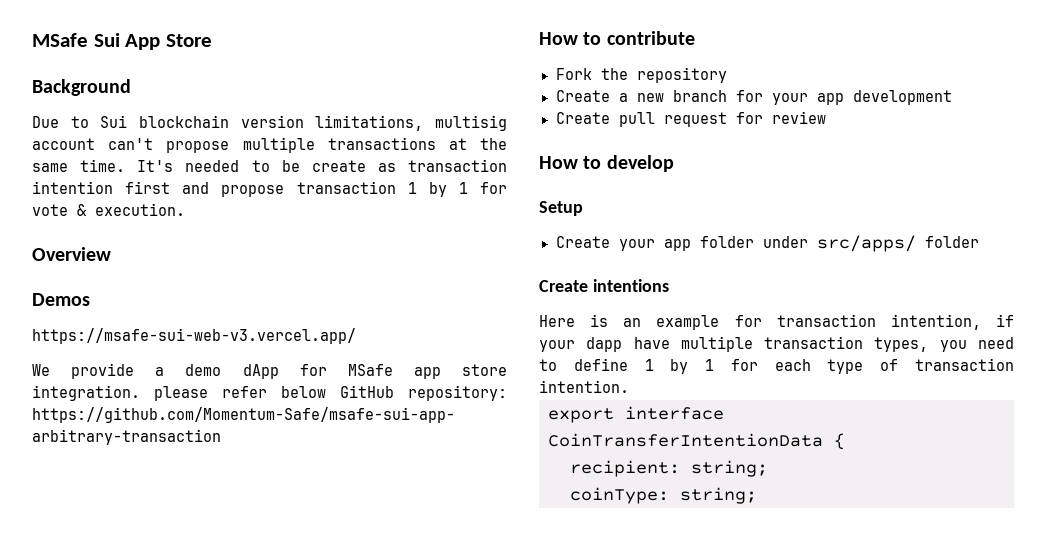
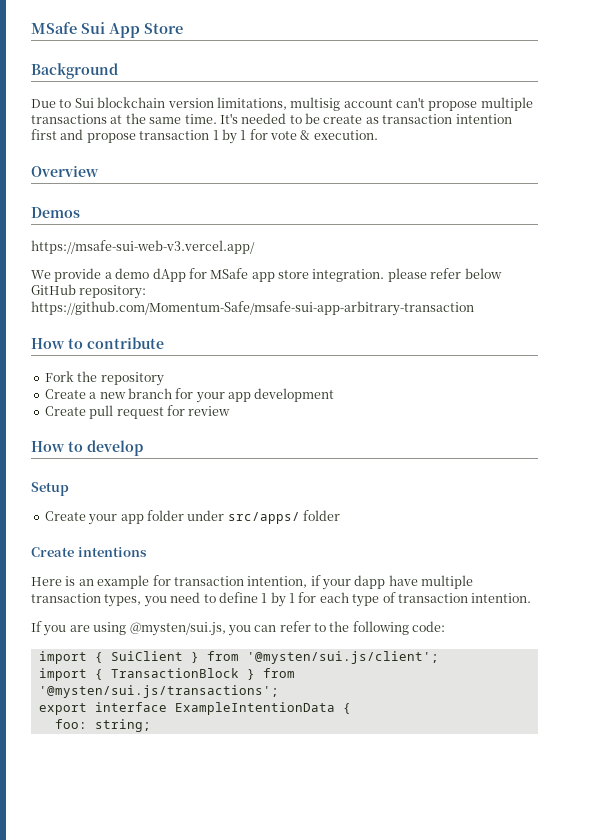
(629, 386) none -> [31,621,446,636] [38,651,439,664] [38,668,295,681] [38,685,279,698] // If you are using @mysten/sui.js, you can refer to the following code: // import { SuiClient } from '@mysten/sui.js/client'; // import { TransactionBlock } from '@mysten/sui.js/transactions';
[548,433,823,447] CoinTransferIntentionData -> [174,702,335,715] ExampleIntentionData
[570,460,768,477] [570,487,757,504] recipient: string; // coinType: string; -> [54,719,151,732] foo: string;

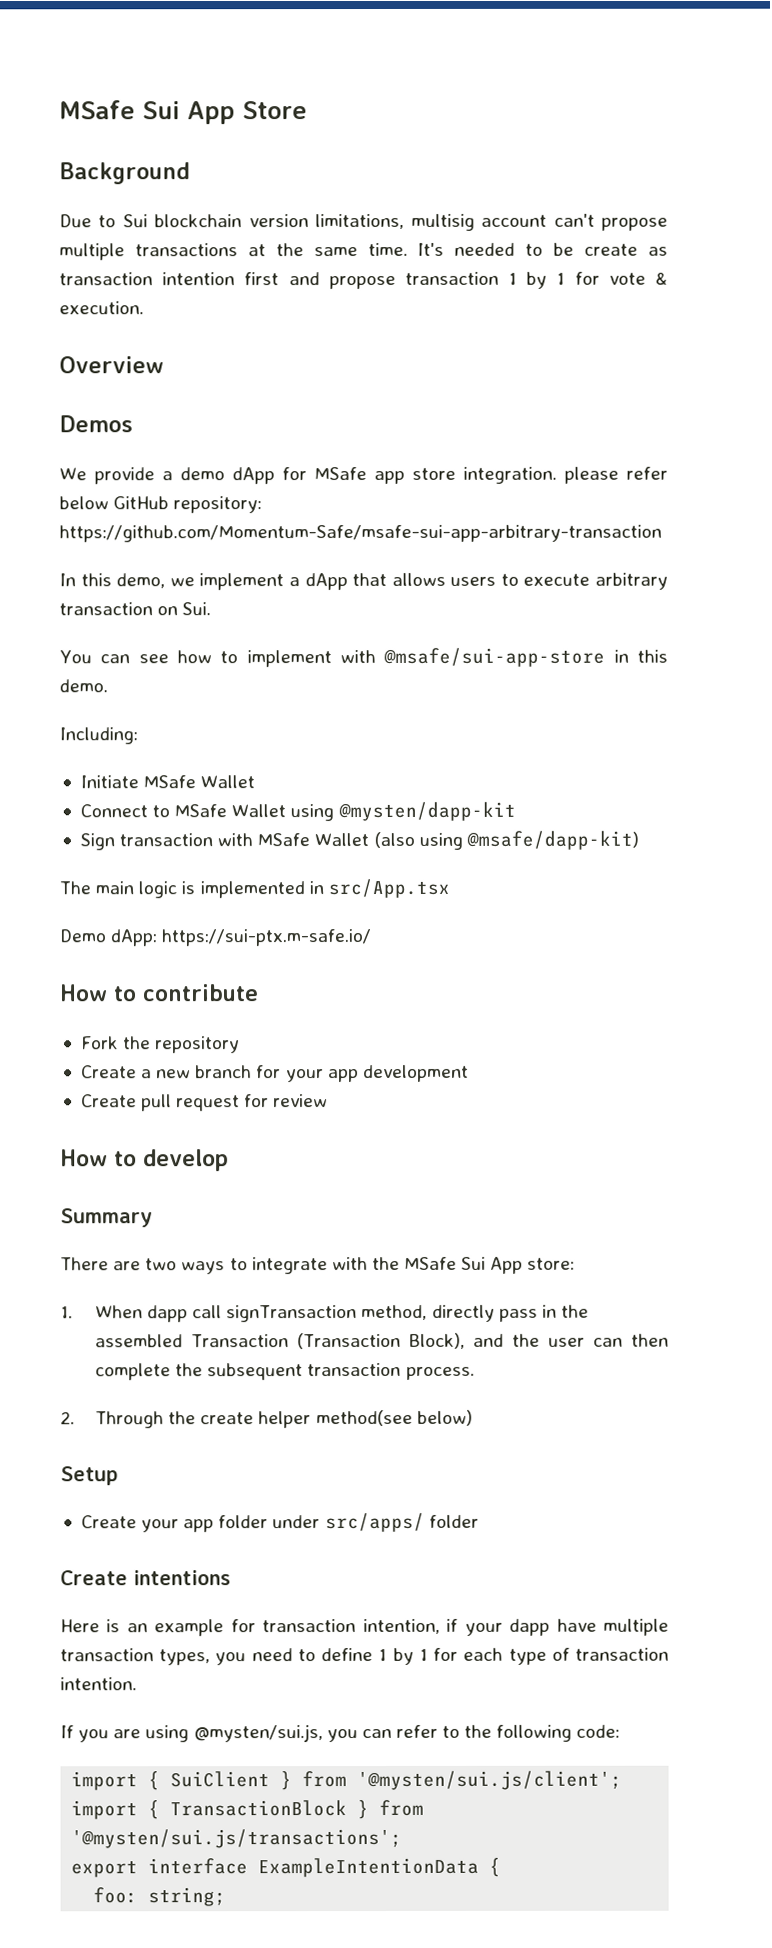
[31,240,255,254] // https://msafe-sui-web-v3.vercel.app/ -> (133, 424) none
(474, 308) none -> [59,572,668,591] [59,602,212,616] [59,647,669,668] [59,679,108,693] [59,727,138,745] [79,775,256,789] [79,801,516,822] [79,830,639,851] [59,878,450,899] [59,929,372,947] // In this demo, we implement a dApp that allows users to execute arbitrary transaction on Sui. // You can see how to implement with @msafe/sui-app-store in this demo. // Including: // Initiate MSafe Wallet // Connect to MSafe Wallet using @mysten/dapp-kit // Sign transaction with MSafe Wallet (also using @msafe/dapp-kit) // The main logic is implemented in src/App.tsx // Demo dApp: https://sui-ptx.m-safe.io/
(143, 448) none -> [60,1208,153,1228] [60,1256,576,1275] [60,1304,590,1323] [94,1332,669,1350] [94,1362,475,1381] [60,1409,473,1429] // Summary // There are two ways to integrate with the MSafe Sui App store: // 1. When dapp call signTransaction method, directly pass in the assembled Transaction (Transaction Block), and the user can then complete the subsequent transaction process. // 2. Through the create helper method(see below)

